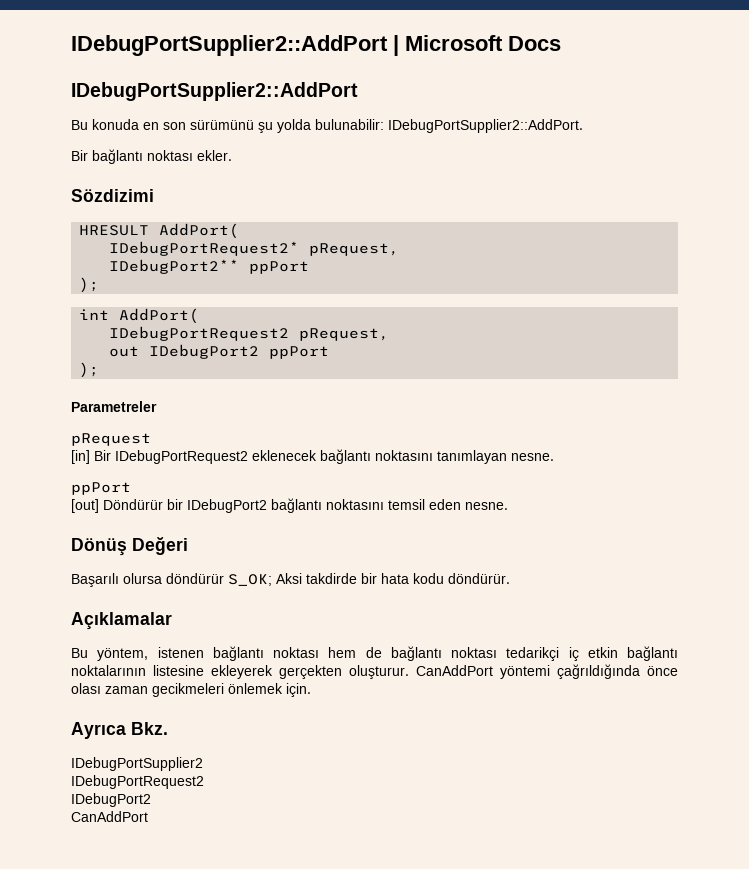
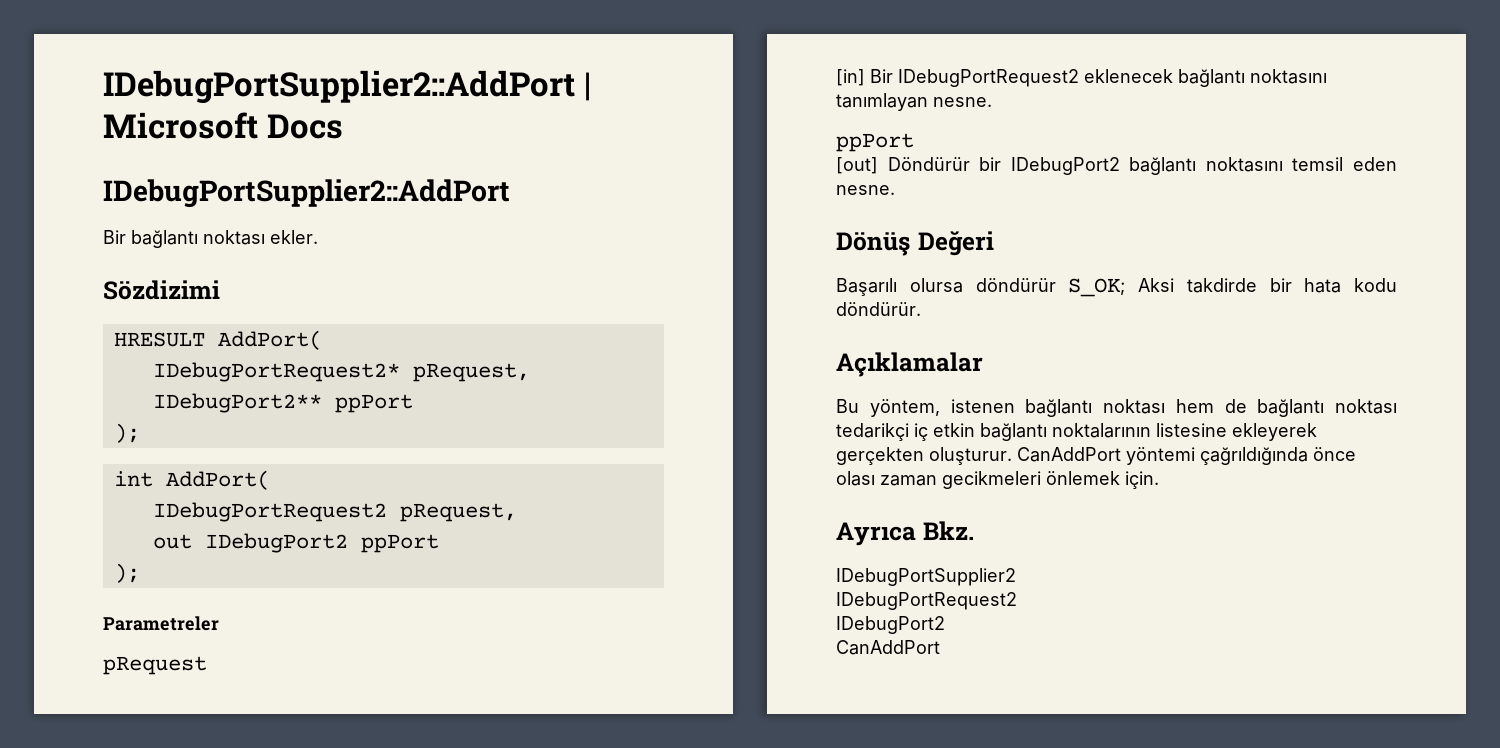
[71,119,583,133] // Bu konuda en son sürümünü şu yolda bulunabilir: IDebugPortSupplier2::AddPort. -> (510, 193) none

